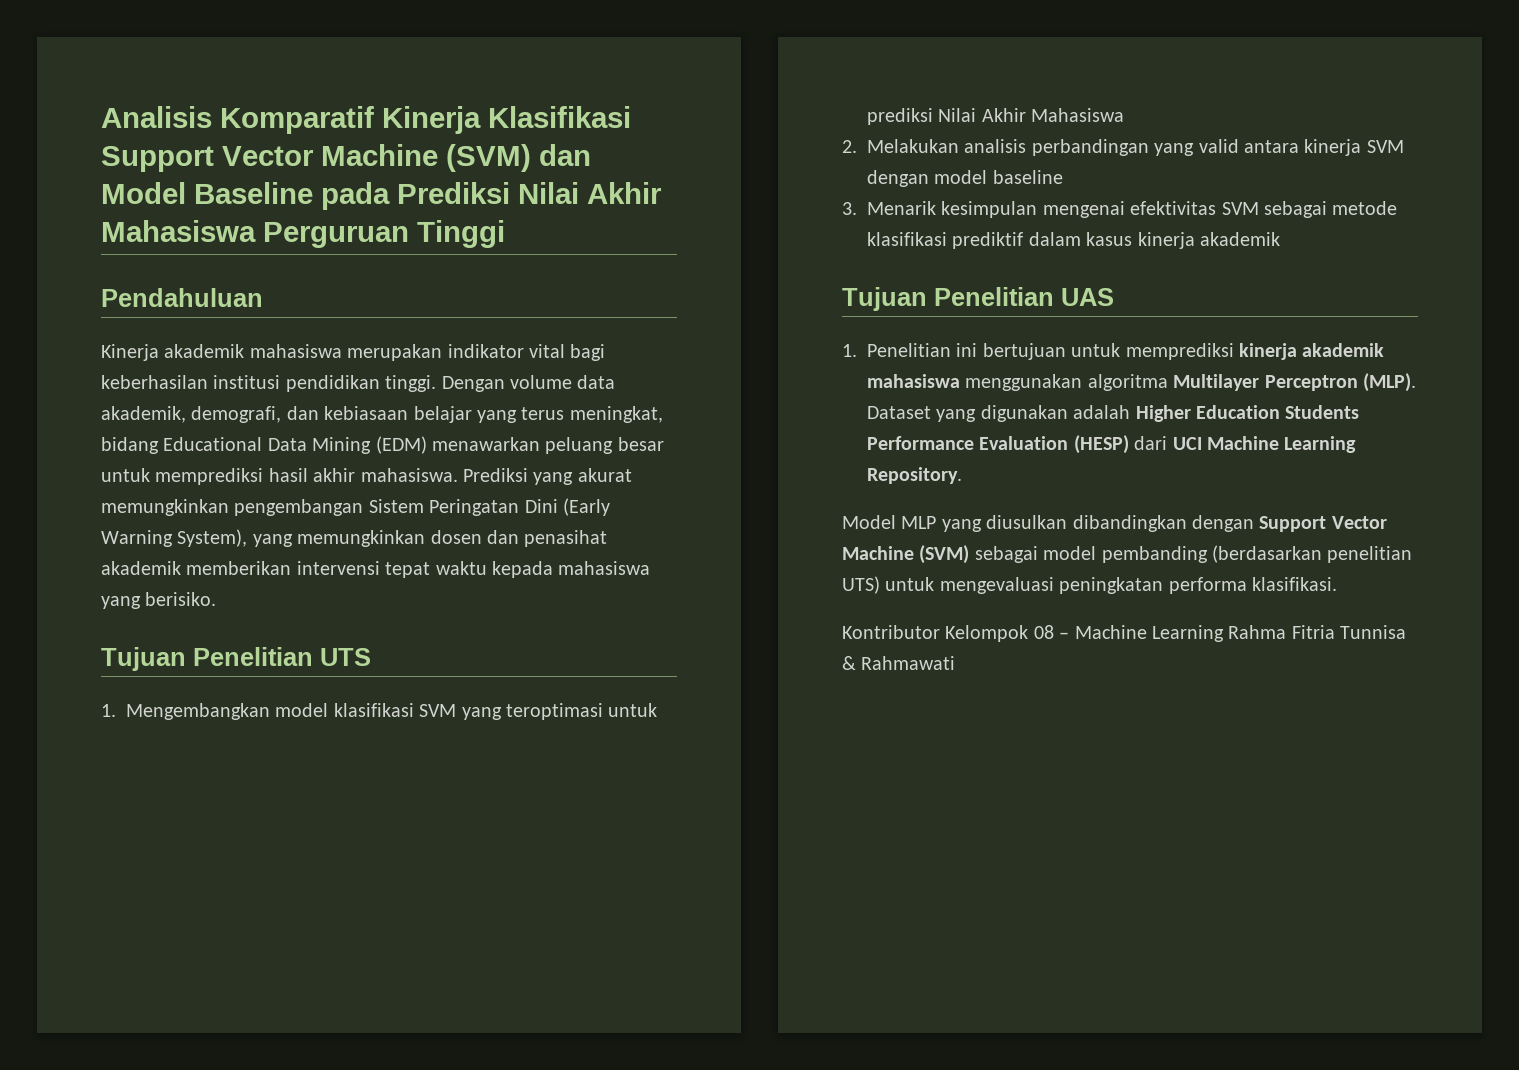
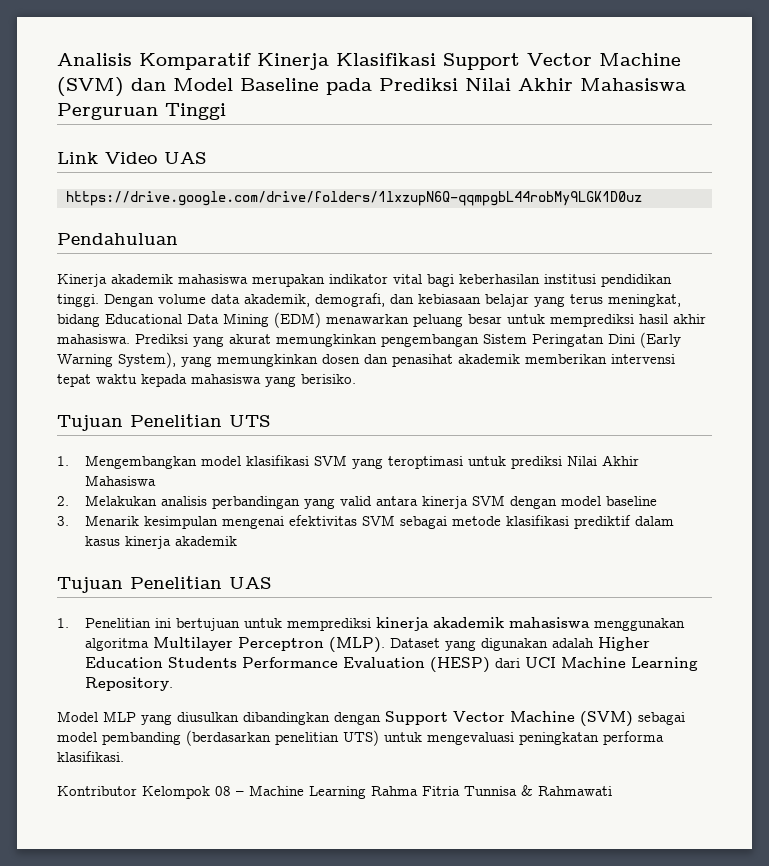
(505, 234) none -> [57,152,207,164] [66,191,642,206] // Link Video UAS // https://drive.google.com/drive/folders/1lxzupN6Q-qqmpgbL44robMy9LGK1D0uz

